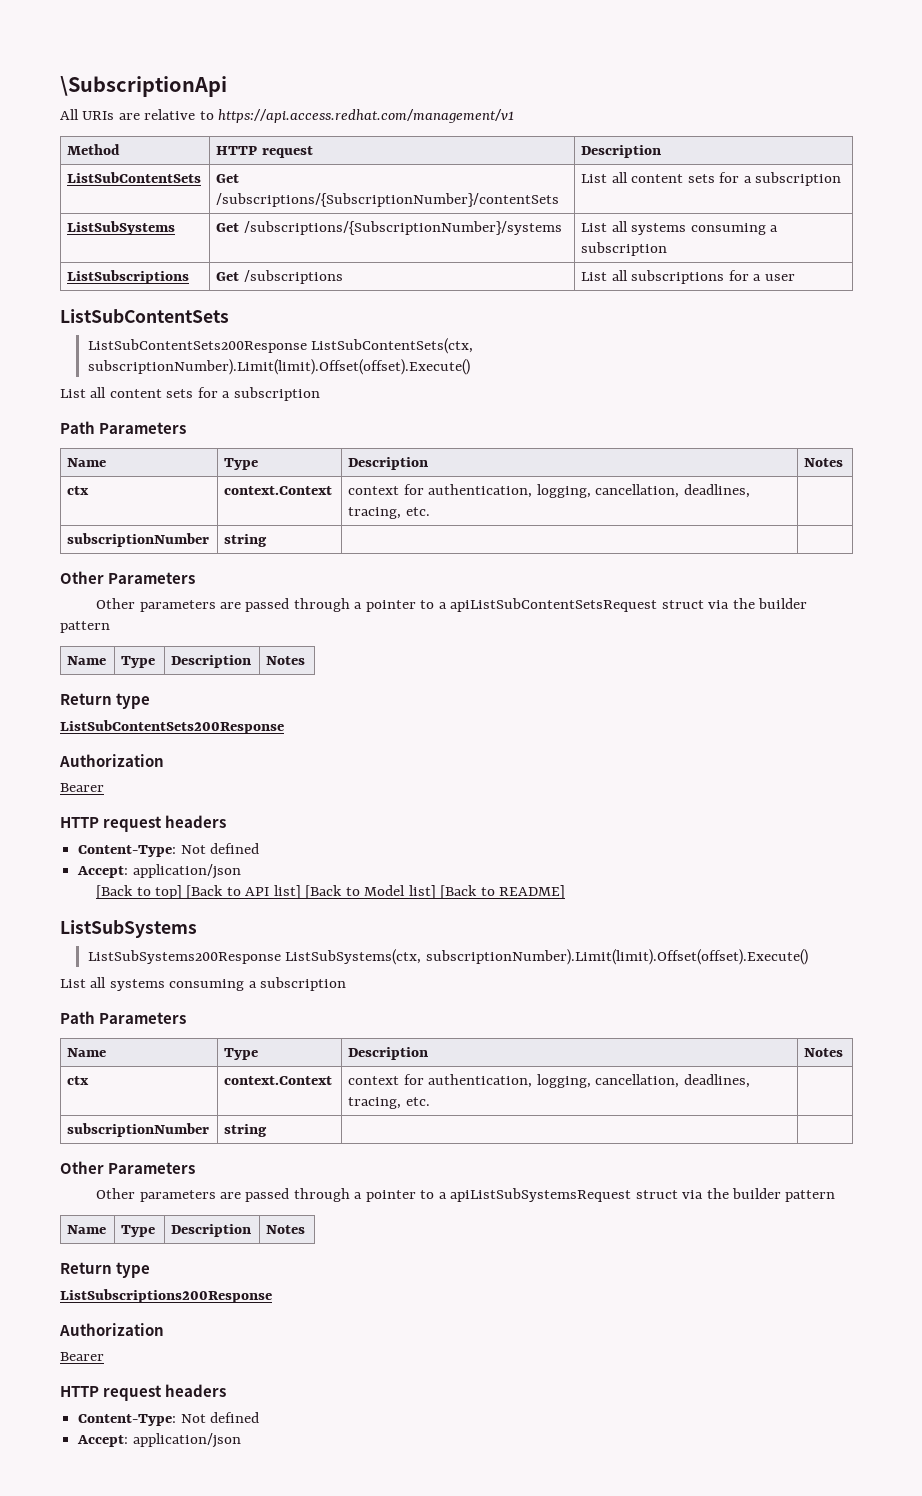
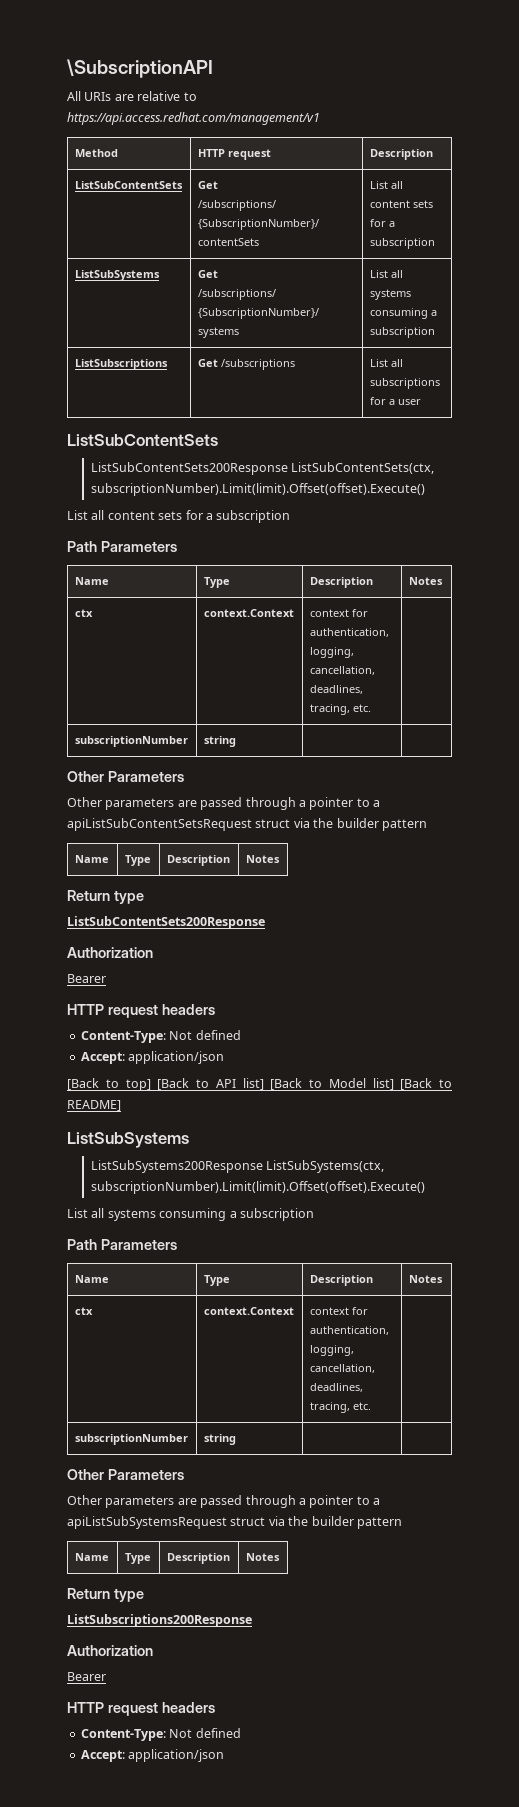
[60,76,227,97] \SubscriptionApi -> [67,59,213,78] \SubscriptionAPI

